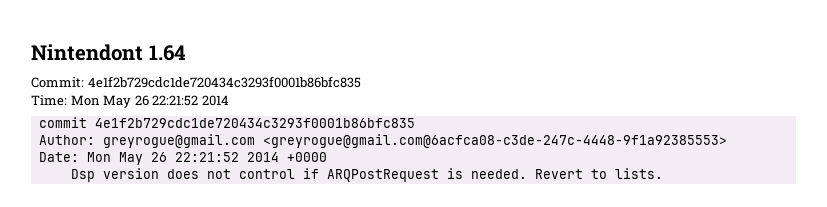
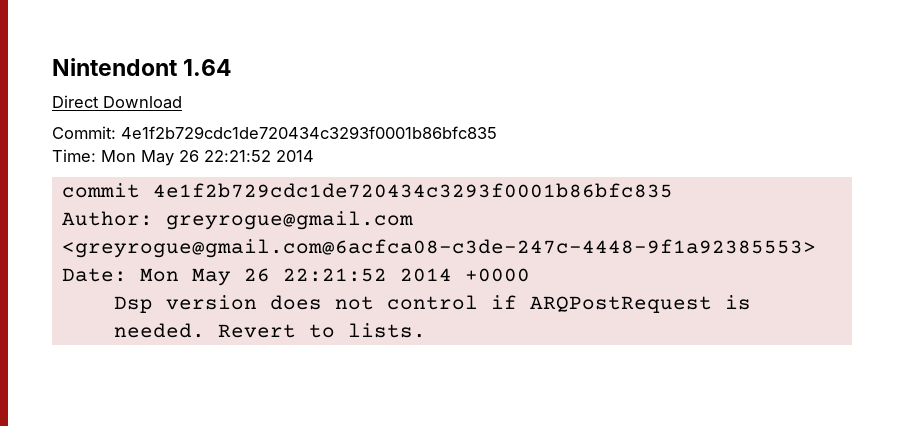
(186, 53) none -> [52,95,182,109] // Direct Download

